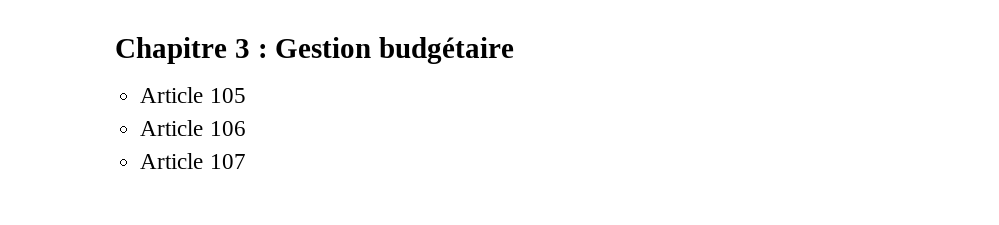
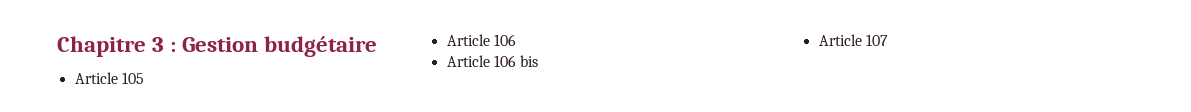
(246, 128) none -> [446,55,539,67] // Article 106 bis

